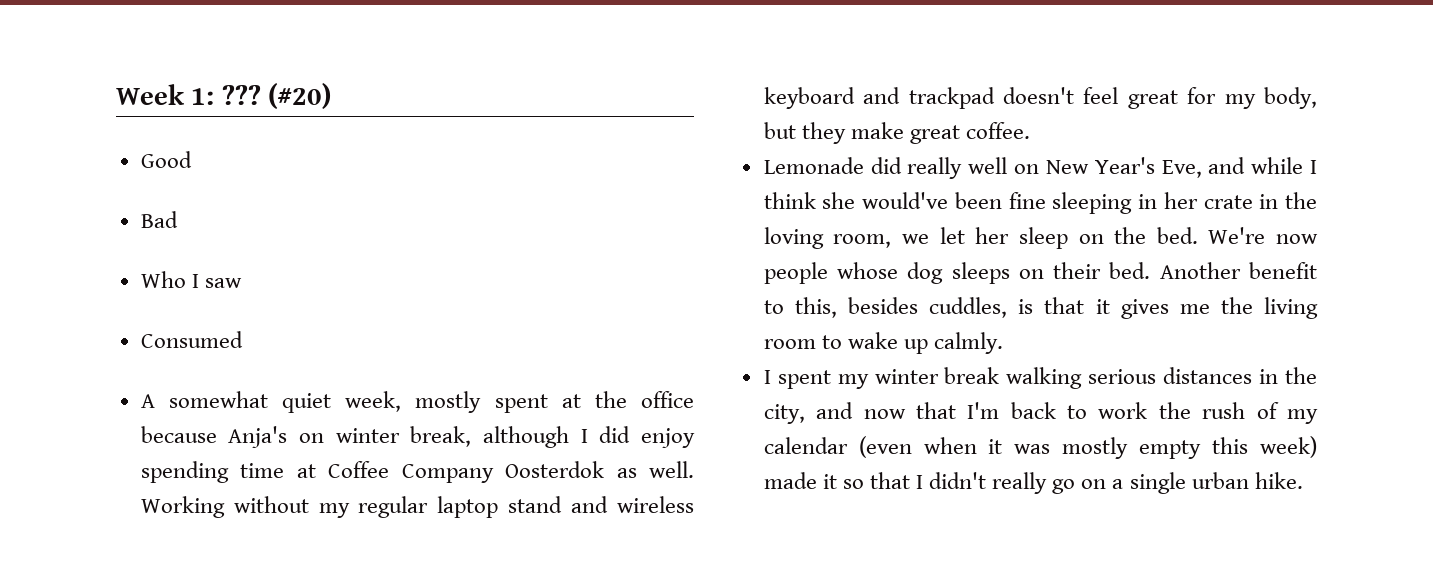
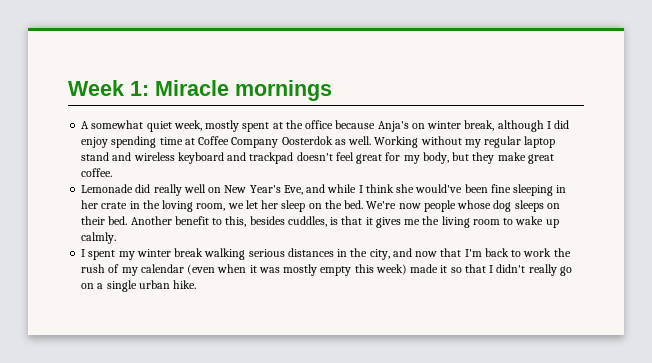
[221,83,332,109] [140,151,192,168] [140,211,178,228] [140,271,242,288] [140,331,243,348] ??? (#20) // Good // Bad // Who I saw // Consumed -> [155,80,332,101] Miracle mornings

